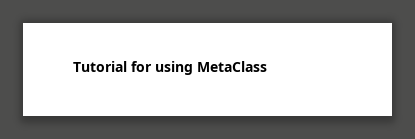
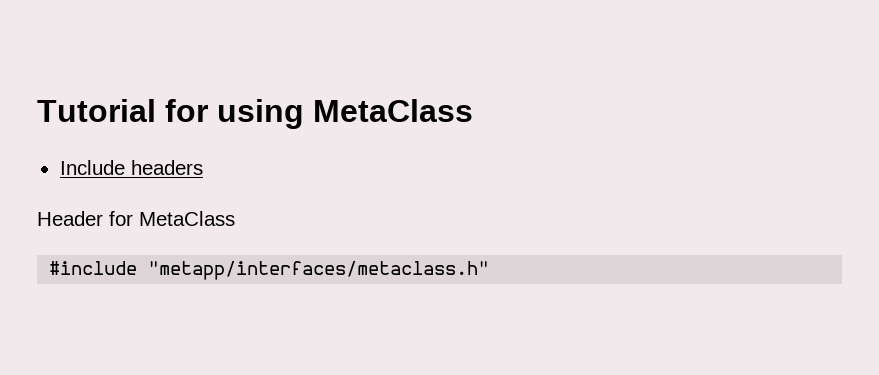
(267, 66) none -> [59,160,203,175] [37,211,235,226] [49,261,490,280] // Include headers // Header for MetaClass // #include "metapp/interfaces/metaclass.h"

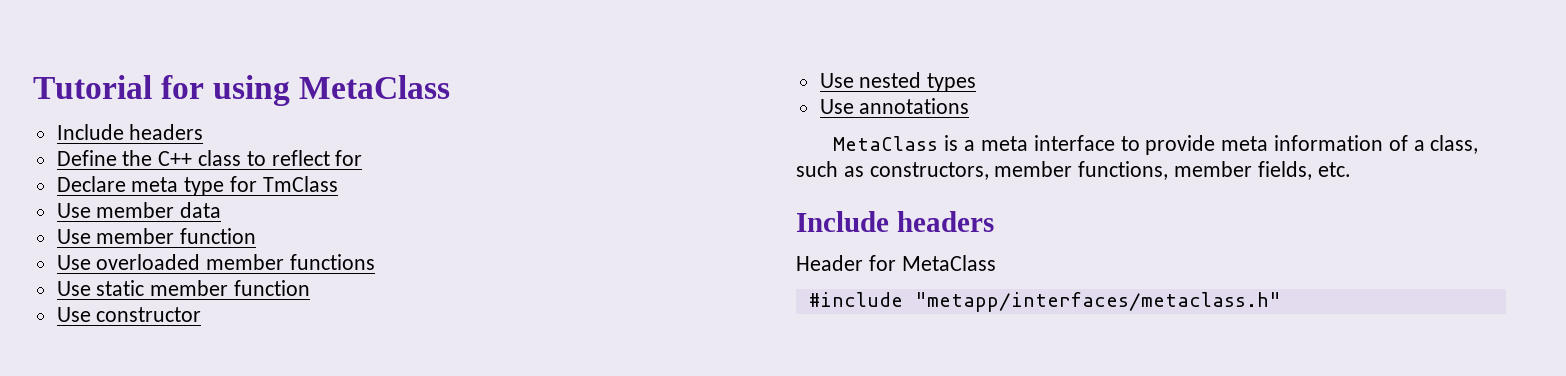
(203, 167) none -> [56,150,363,166] [56,176,338,196] [56,202,222,218] [56,228,257,244] [56,254,376,270] [56,280,311,296] [56,307,202,322] [819,72,977,92] [819,98,970,114] [833,135,1479,155] [796,161,1351,180] [796,211,994,232] // Define the C++ class to reflect for // Declare meta type for TmClass // Use member data // Use member function // Use overloaded member functions // Use static member function // Use constructor // Use nested types // Use annotations // MetaClass is a meta interface to provide meta information of a class, such as constructors, member functions, member fields, etc. // Include headers

